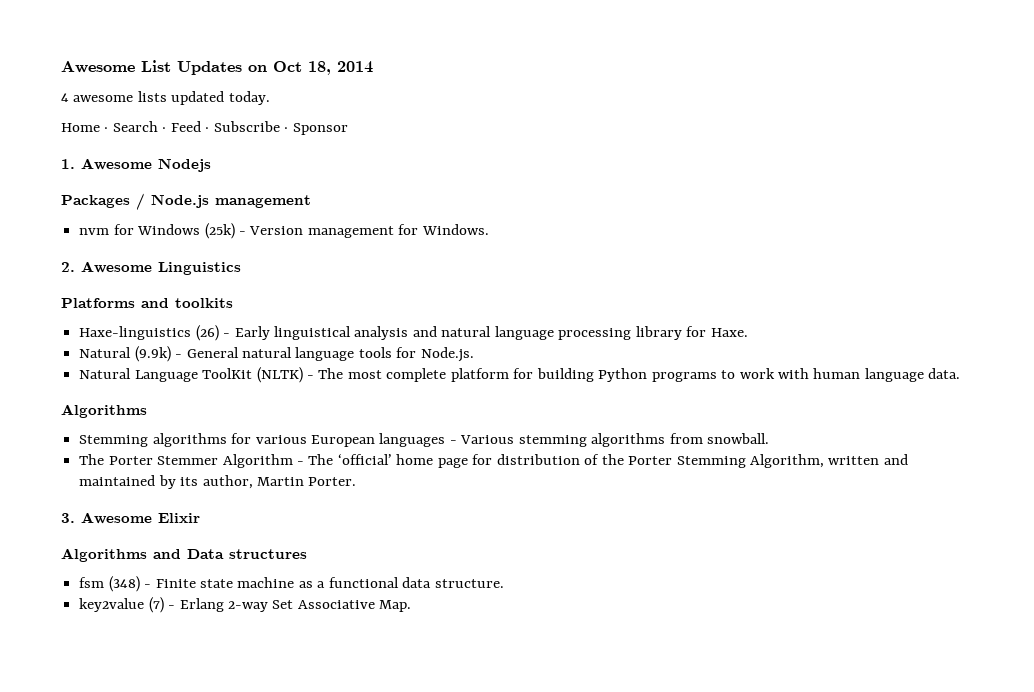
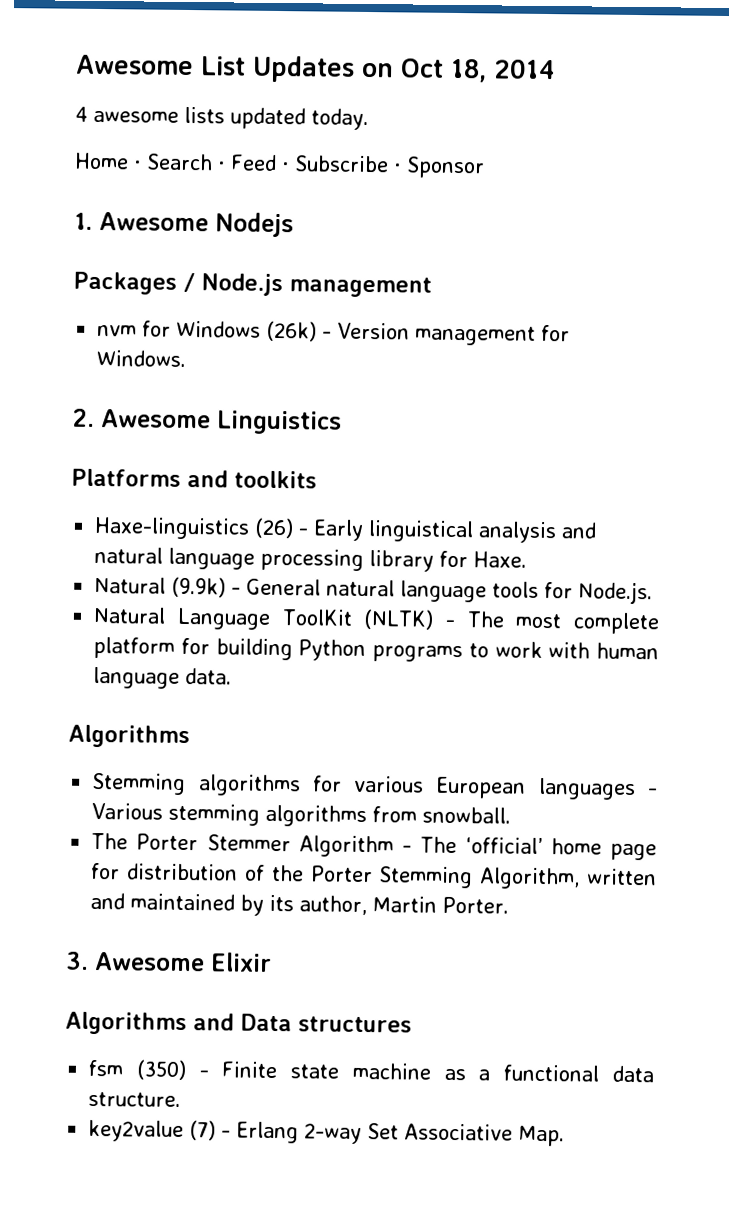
[204,223,235,239] (25k) -> [266,320,318,342] (26k)
[108,576,140,592] (348) -> [135,1059,187,1081] (350)

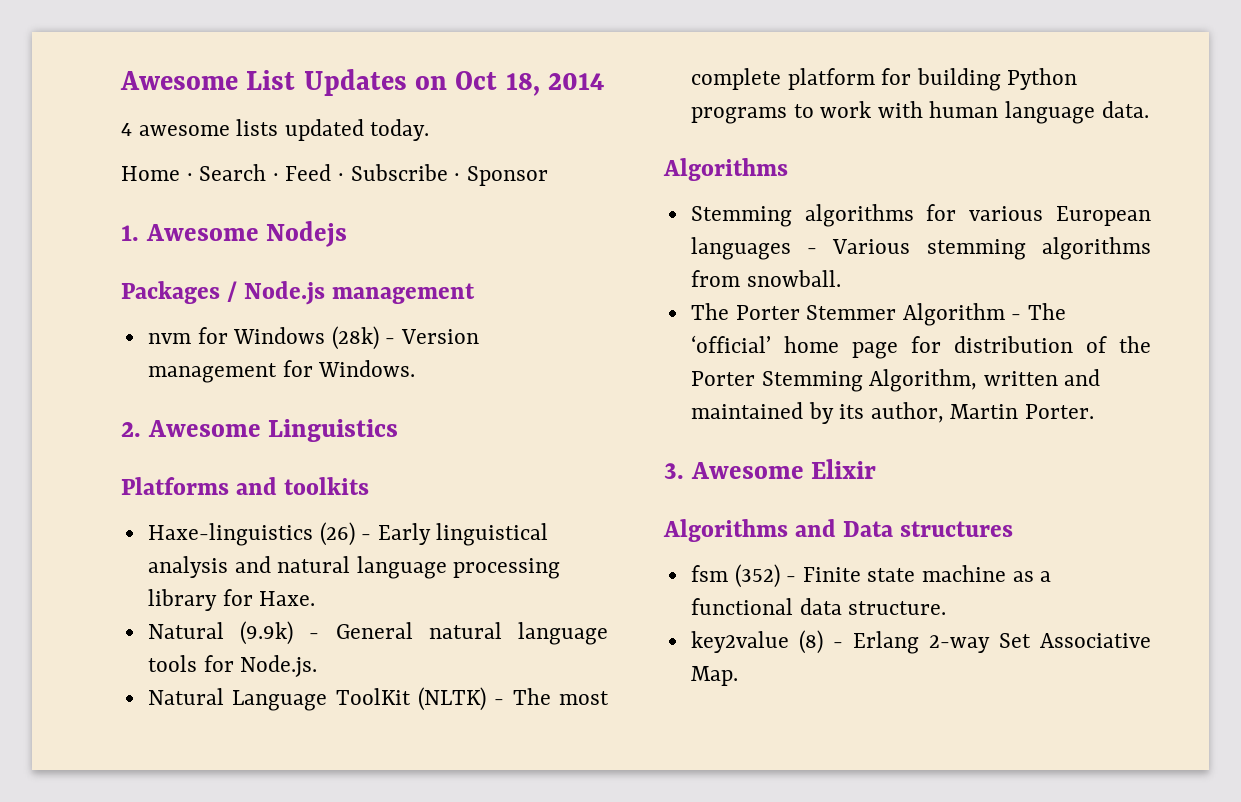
[266,320,318,342] (26k) -> [331,326,379,350] (28k)
[135,1059,187,1081] (350) -> [734,564,780,588] (352)
[189,1120,217,1141] (7) -> [798,630,823,654] (8)

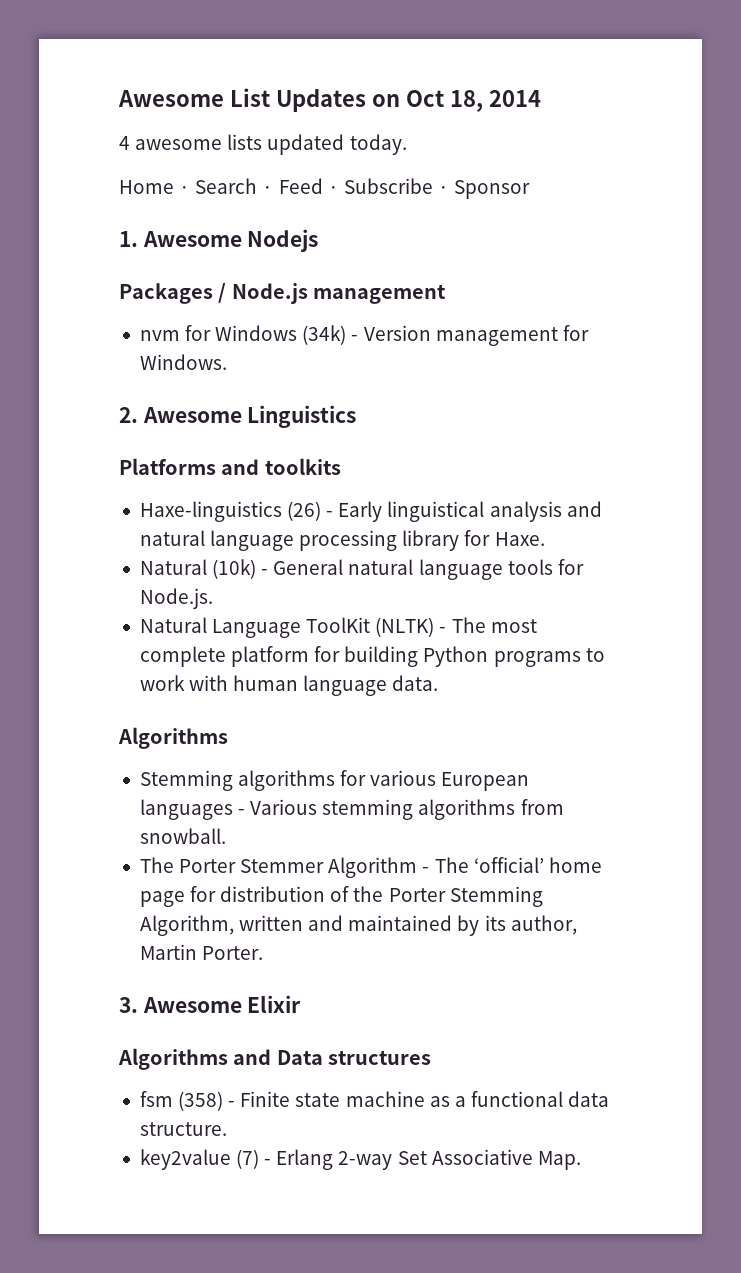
[331,326,379,350] (28k) -> [302,325,347,345] (34k)
[240,621,294,645] (9.9k) -> [212,559,257,579] (10k)
[734,564,780,588] (352) -> [178,1091,224,1111] (358)
[798,630,823,654] (8) -> [236,1149,260,1169] (7)

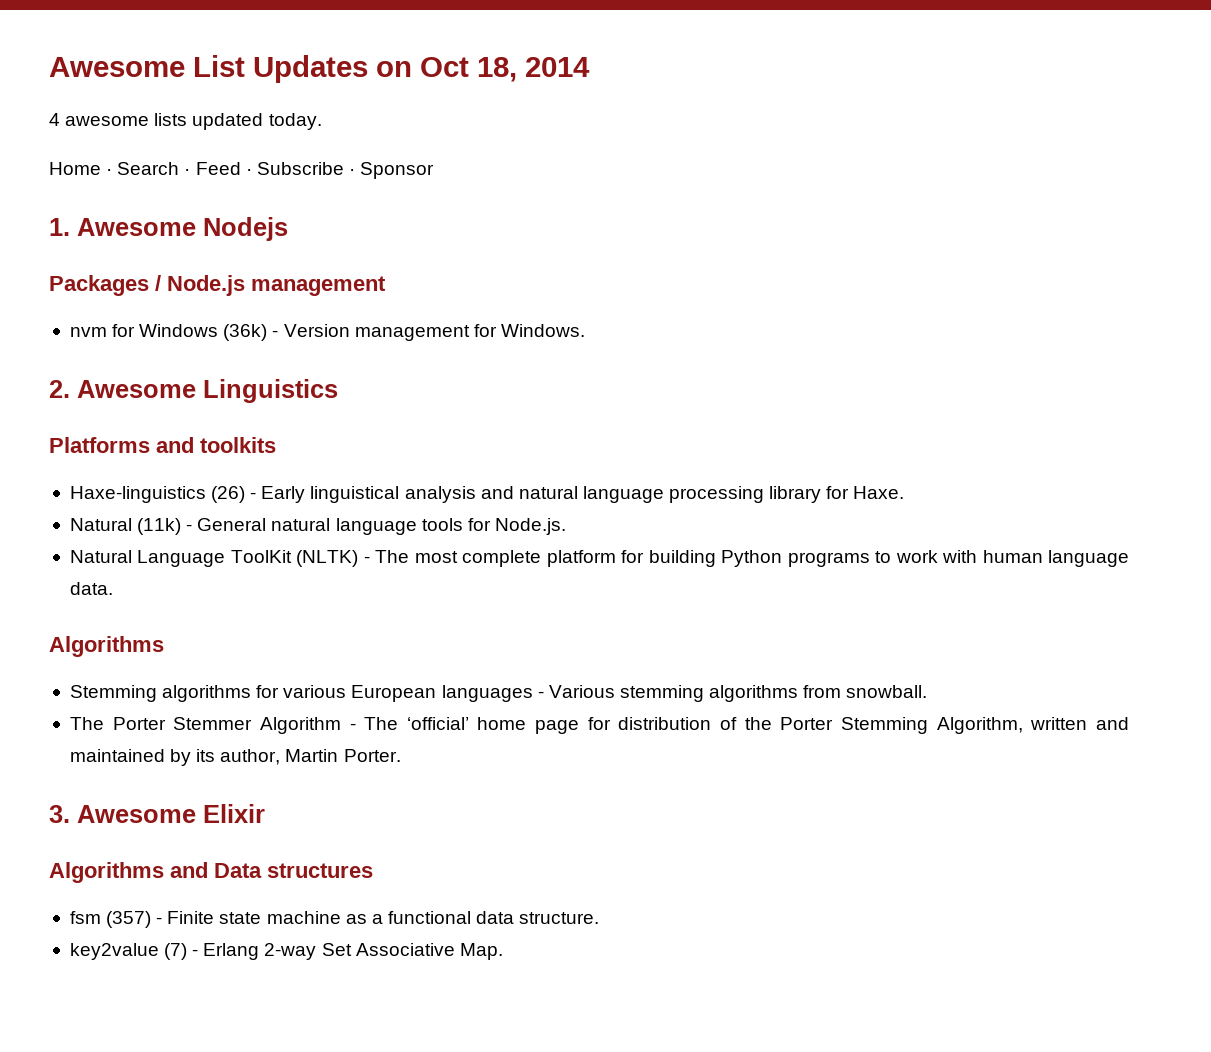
[302,325,347,345] (34k) -> [223,324,268,341] (36k)
[212,559,257,579] (10k) -> [137,518,182,535] (11k)
[178,1091,224,1111] (358) -> [106,911,152,928] (357)

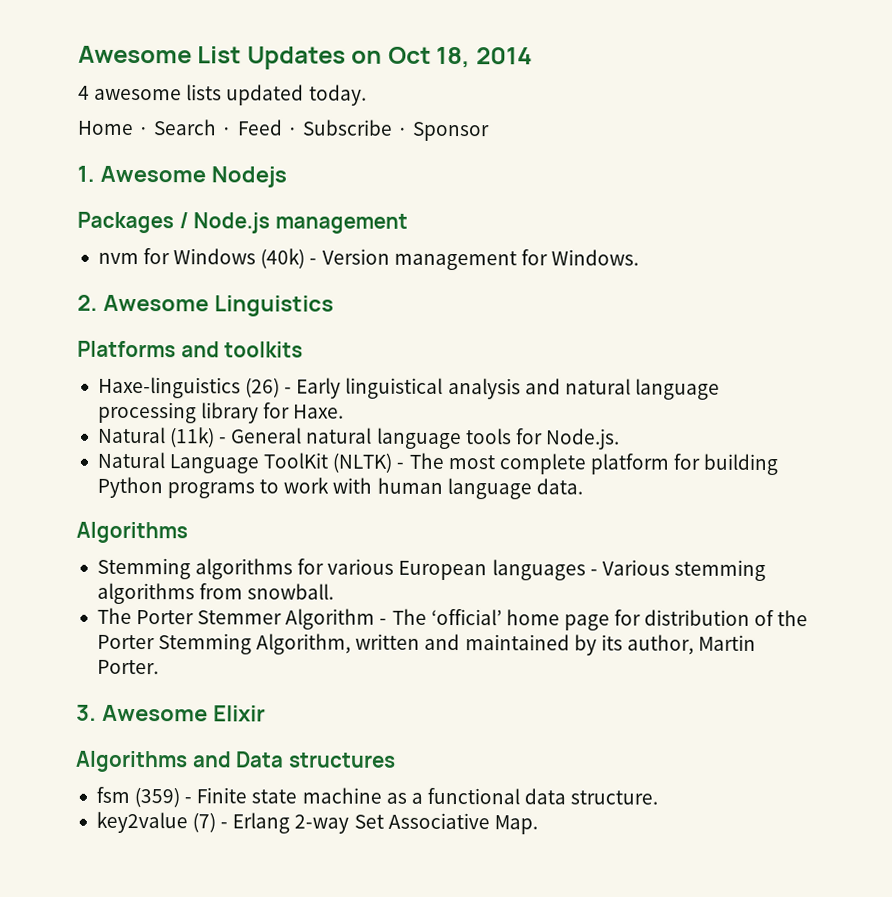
[223,324,268,341] (36k) -> [260,248,306,269] (40k)
[106,911,152,928] (357) -> [134,787,181,808] (359)

